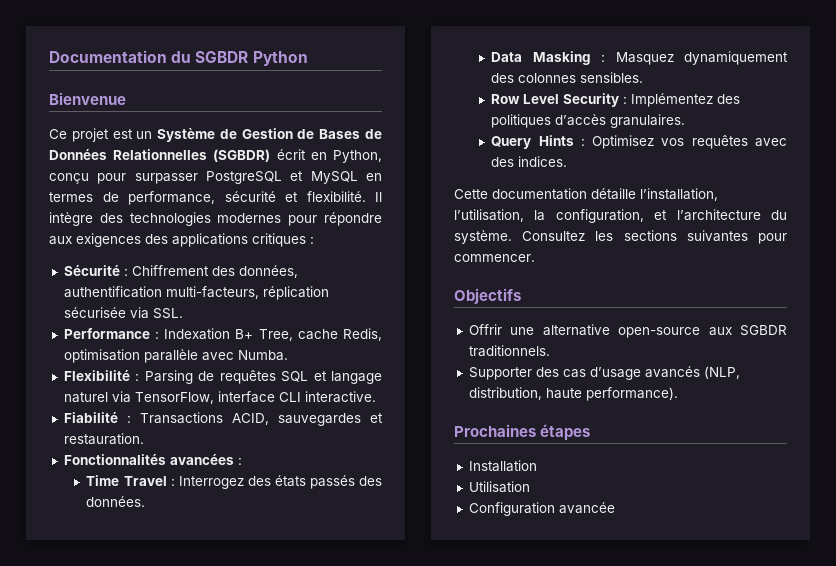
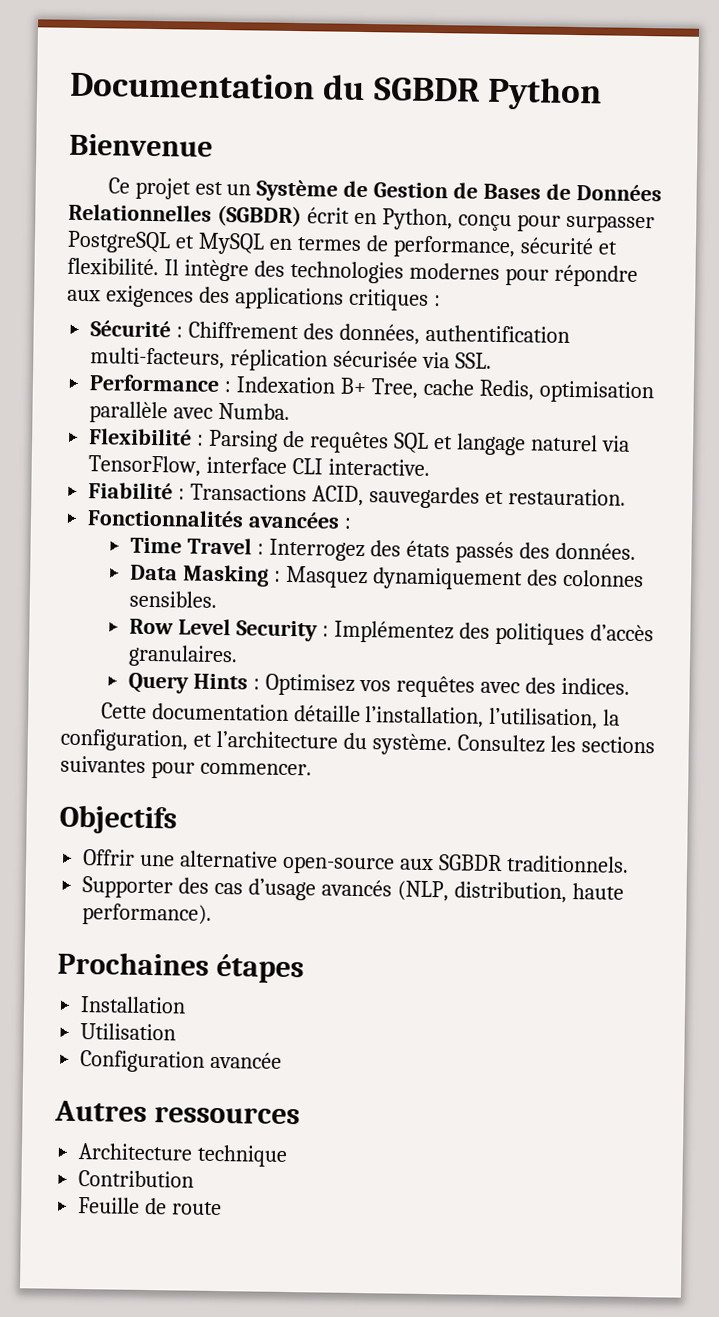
(615, 508) none -> [54,1100,300,1125] [78,1143,289,1168] [78,1170,195,1188] [78,1197,223,1216] // Autres ressources // Architecture technique // Contribution // Feuille de route

